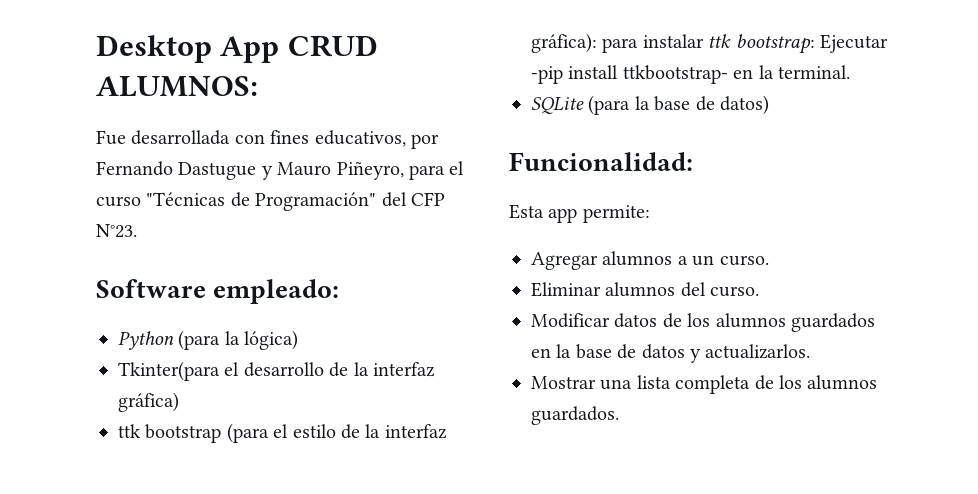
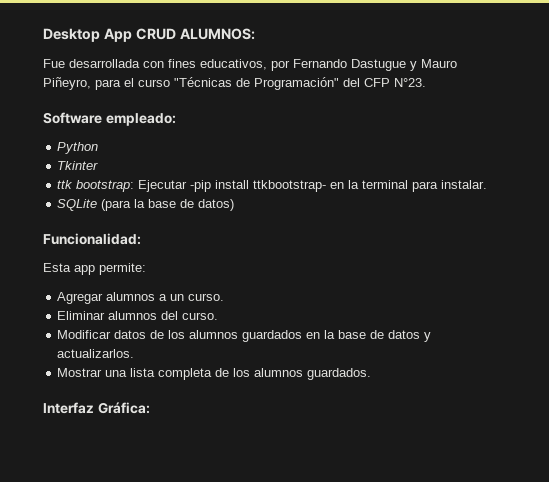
[178,330,299,350] [118,361,435,381] [118,392,179,412] [118,423,447,443] [531,33,704,53] (para la lógica) // Tkinter(para el desarrollo de la interfaz gráfica) // ttk bootstrap (para el estilo de la interfaz gráfica): para instalar -> [57,161,99,170] // Tkinter //
[778,65,850,79] terminal. -> [362,180,488,192] terminal para instalar.
(619, 415) none -> [43,402,150,414] // Interfaz Gráfica:

